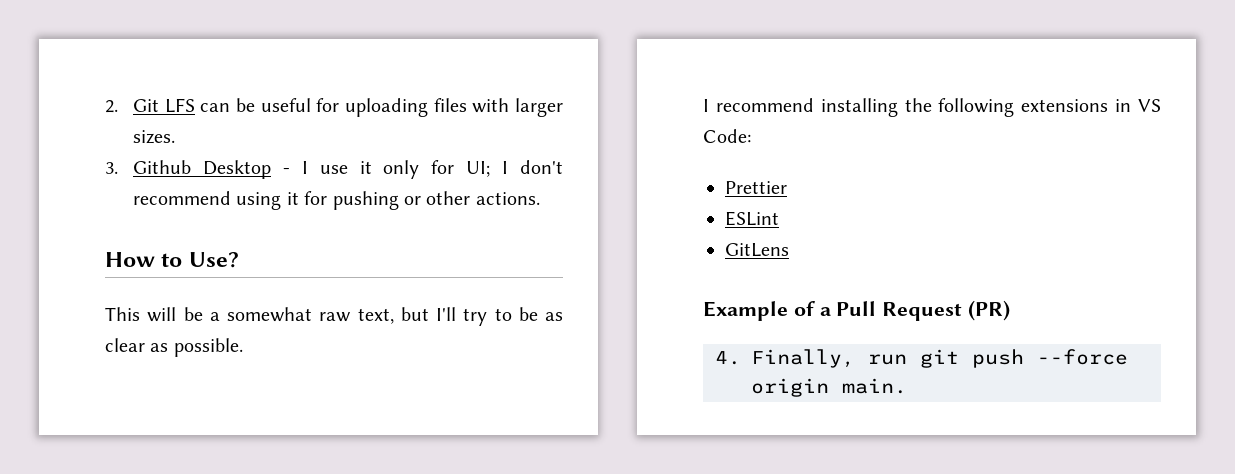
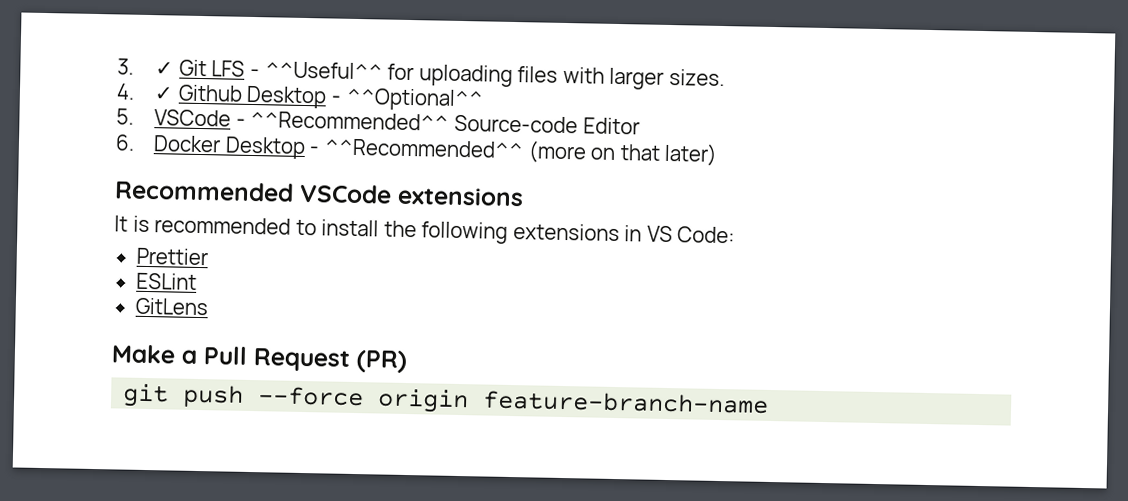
[105,98,311,113] 2. Git LFS can be useful -> [117,58,383,80] 3. ✓ Git LFS - ^^Useful^^
[105,162,118,174] 3. -> [116,83,175,101] 4. ✓
[301,160,563,179] [133,191,540,210] [105,252,239,268] [105,307,563,326] [105,338,243,357] [703,98,898,117] I use it only for UI; I don't recommend using it for pushing or other actions. // How to Use? // This will be a somewhat raw text, but I'll try to be as clear as possible. // I recommend installing -> [345,87,484,112] [116,108,640,135] [115,134,719,166] [114,180,524,207] [114,215,380,237] ^^Optional^^ // 5. VSCode - ^^Recommended^^ Source-code Editor // 6. Docker Desktop - ^^Recommended^^ (more on that later) // Recommended VSCode extensions // It is recommended to install
[703,301,815,321] Example of -> [111,344,176,364] Make
[715,349,907,368] 4. Finally, run -> (408, 362) none
[842,378,907,394] main. -> [482,390,770,414] feature-branch-name

